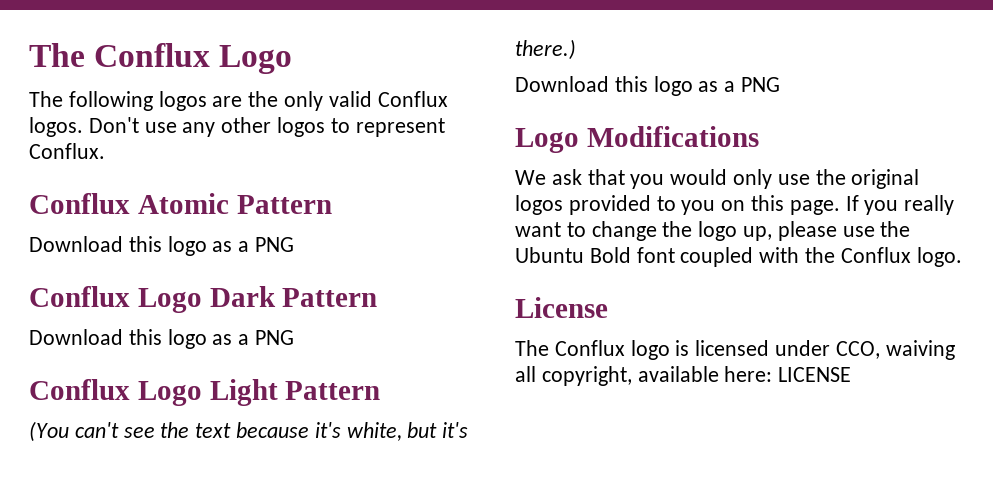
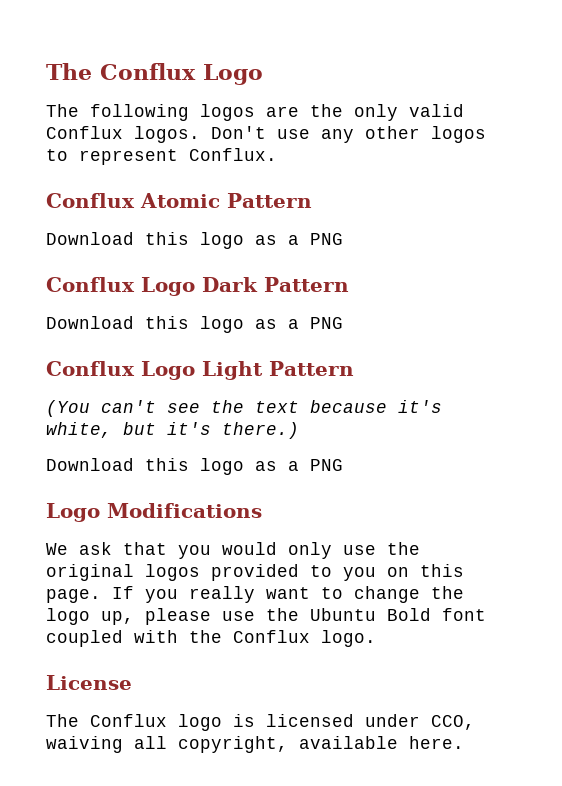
[724,366,852,382] here: LICENSE -> [409,736,464,749] here.

